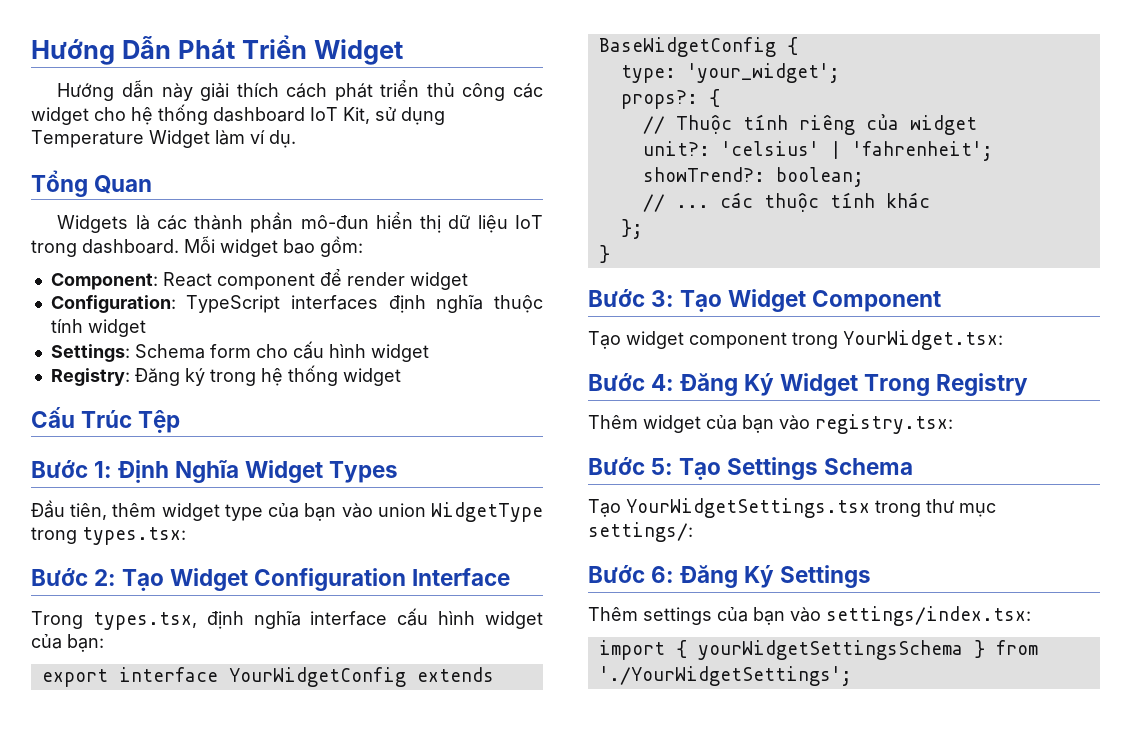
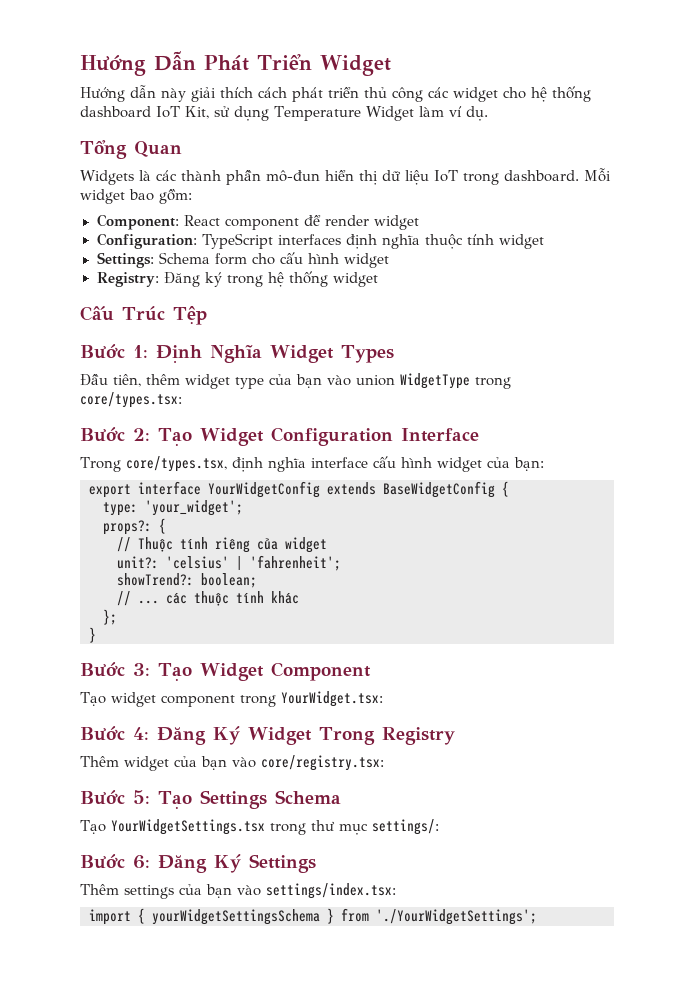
[82,527,186,545] types.tsx: -> [80,392,182,408] core/types.tsx:
[92,612,197,630] types.tsx, -> [125,456,227,472] core/types.tsx,
[815,414,953,434] registry.tsx: -> [261,755,384,771] core/registry.tsx:

